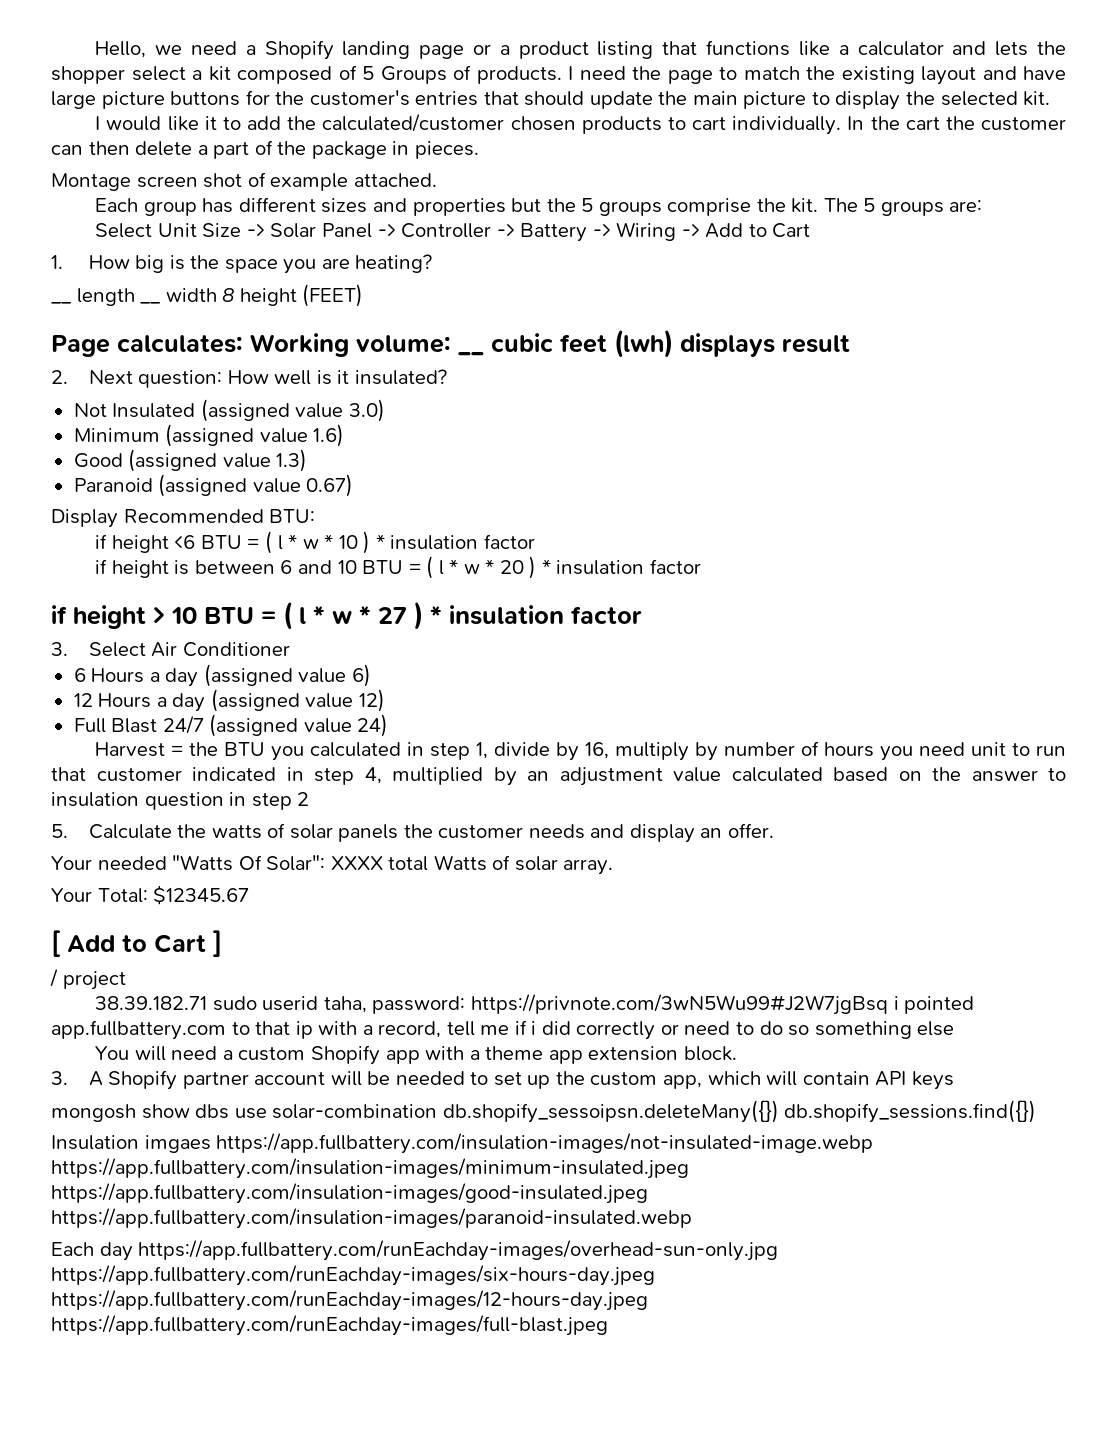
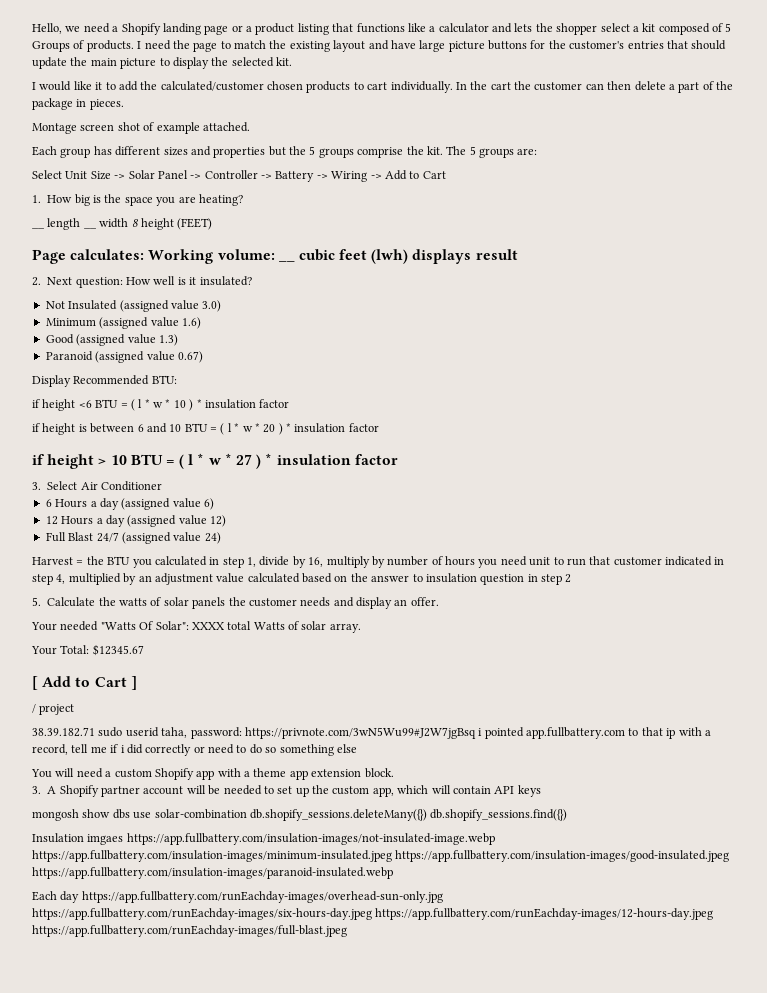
[442,1100,779,1123] db.shopify_sessoipsn.deleteMany({}) -> [249,809,427,821] db.shopify_sessions.deleteMany({})

